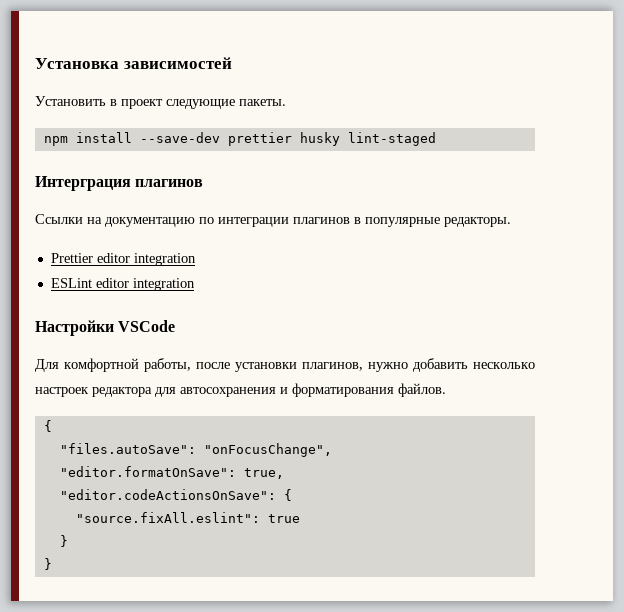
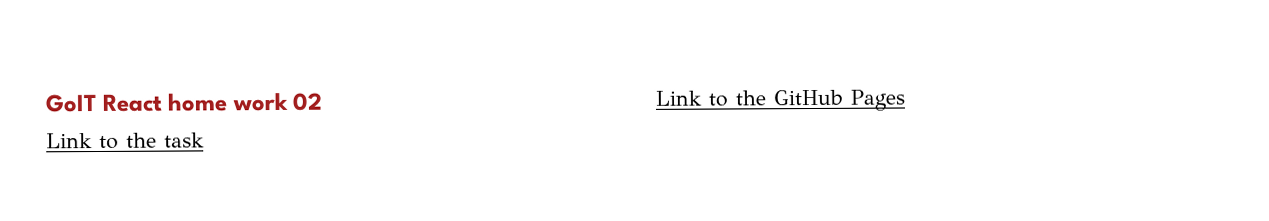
[35,57,232,69] [35,96,286,109] [43,132,436,146] [35,176,204,191] [35,214,511,227] [50,253,196,266] [50,278,195,291] [35,320,176,336] [35,358,535,372] [35,383,446,397] [43,420,52,432] [59,443,332,457] [59,466,284,479] [59,489,292,501] [75,512,300,523] [59,535,68,547] [43,558,52,570] Установка зависимостей // Установить в проект следующие пакеты. // npm install --save-dev prettier husky lint-staged // Интерграция плагинов // Ссылки на документацию по интеграции плагинов в популярные редакторы. // Prettier editor integration // ESLint editor integration // Настройки VSCode // Для комфортной работы, после установки плагинов, нужно добавить несколько настроек редактора для автосохранения и форматирования файлов. // { // "files.autoSave": "onFocusChange", // "editor.formatOnSave": true, // "editor.codeActionsOnSave": { // "source.fixAll.eslint": true // } // } -> [45,92,323,113] [46,132,205,149] [655,89,906,111] GoIT React home work 02 // Link to the task // Link to the GitHub Pages

